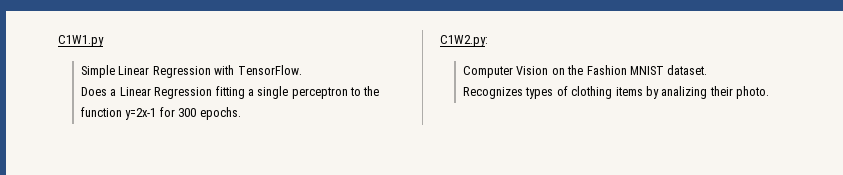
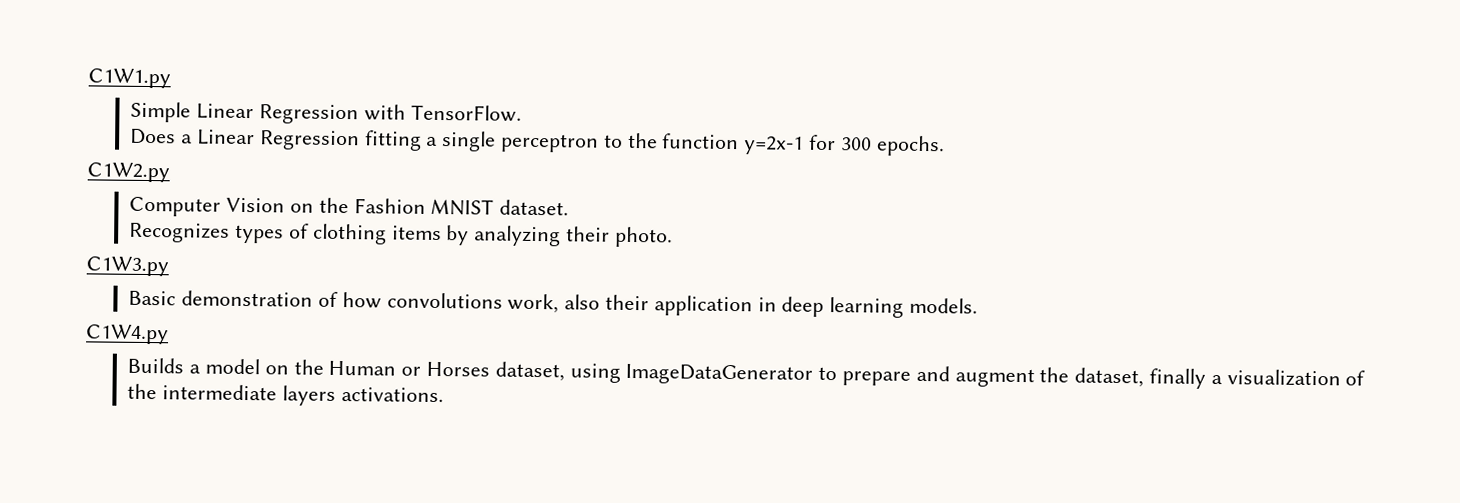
[440,35,488,47] C1W2.py: -> [87,162,170,183] C1W2.py
[661,86,708,99] analizing -> [474,225,562,247] analyzing
(770, 92) none -> [86,256,169,277] [128,290,979,318] [86,324,169,345] [127,357,1366,389] [127,383,444,406] // C1W3.py // Basic demonstration of how convolutions work, also their application in deep learning models. // C1W4.py // Builds a model on the Human or Horses dataset, using ImageDataGenerator to prepare and augment the dataset, finally a visualization of the intermediate layers activations.

